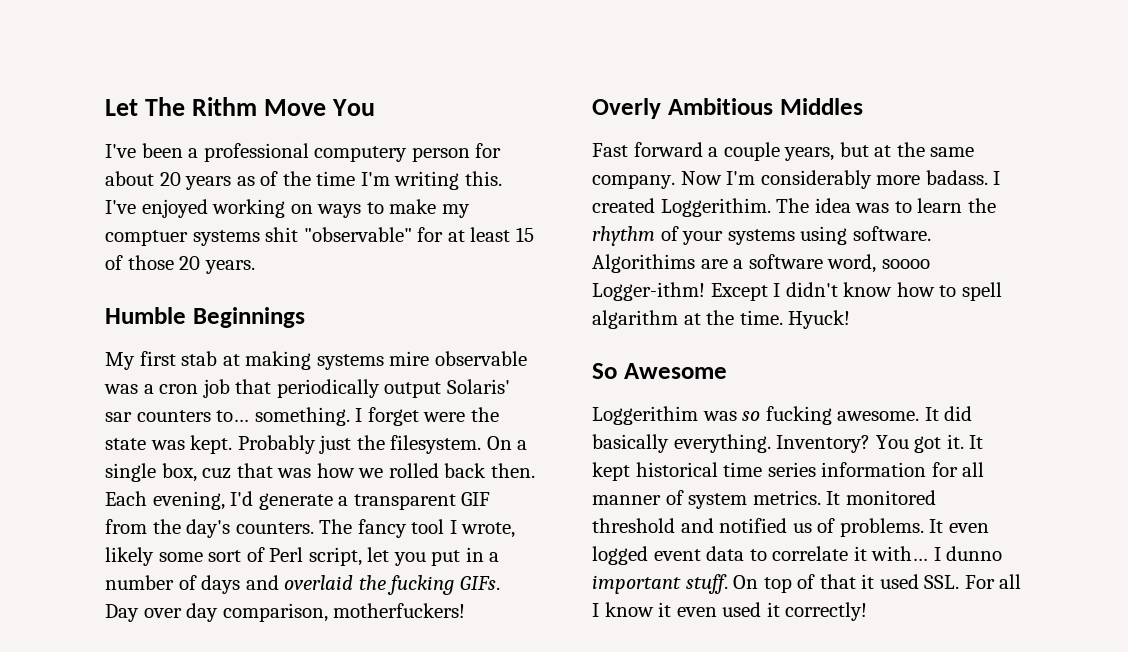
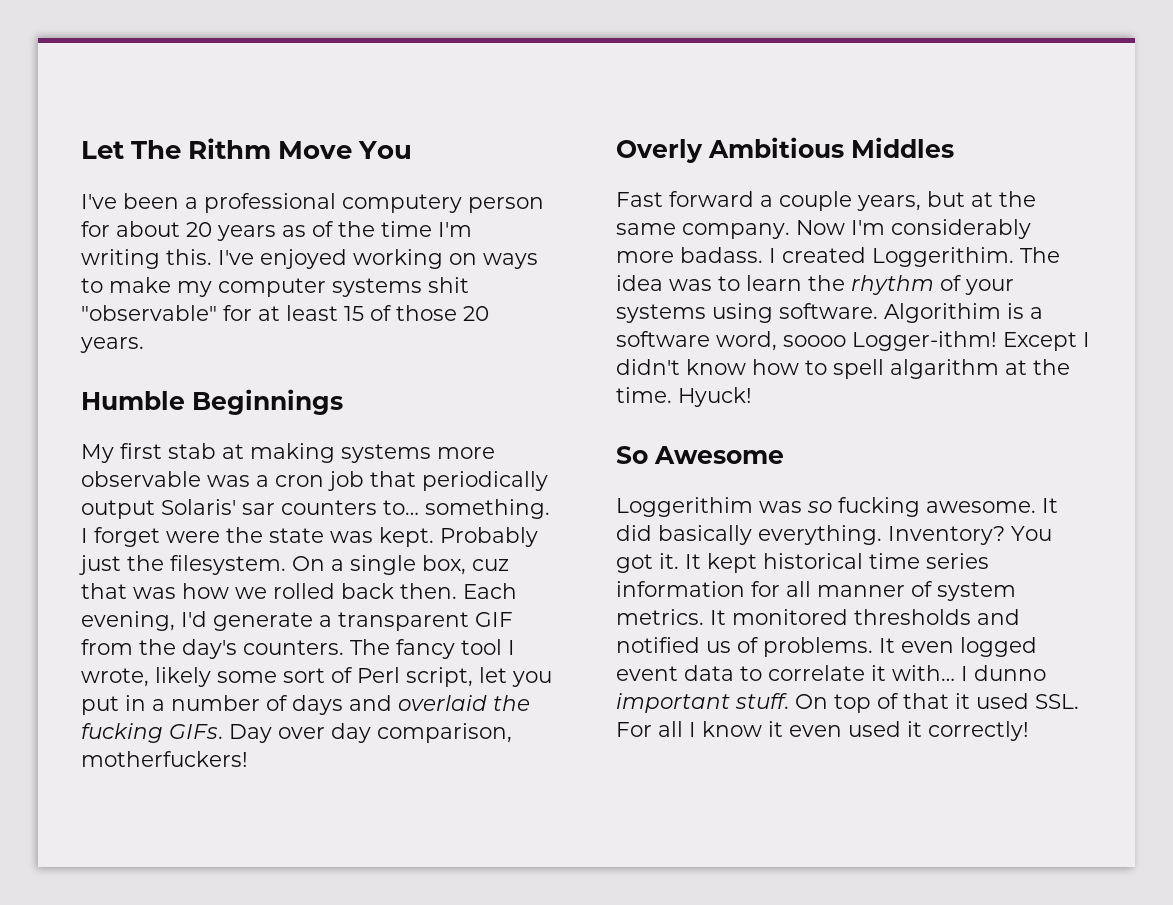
[105,230,188,246] comptuer -> [218,278,326,297] computer
[389,351,430,366] mire -> [437,447,495,459] more
[592,254,728,273] Algorithims are -> [884,303,1024,323] Algorithim is
[592,518,675,533] threshold -> [854,609,971,625] thresholds

